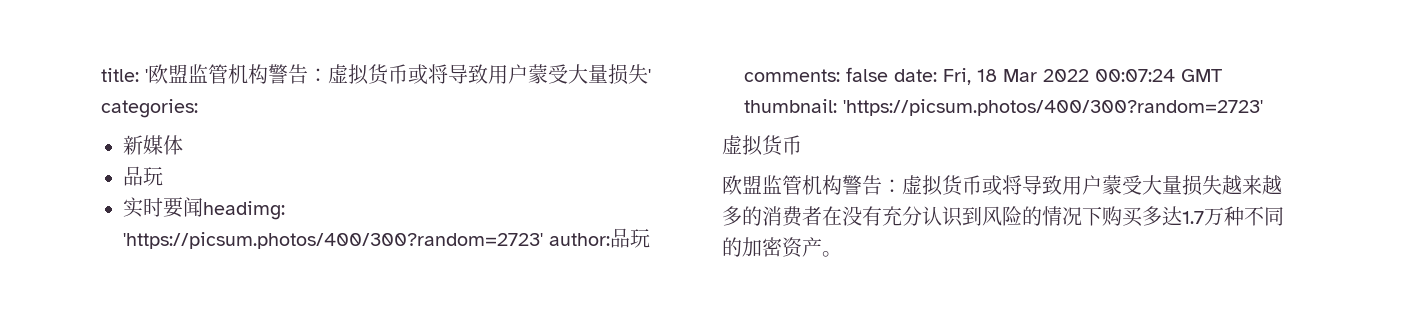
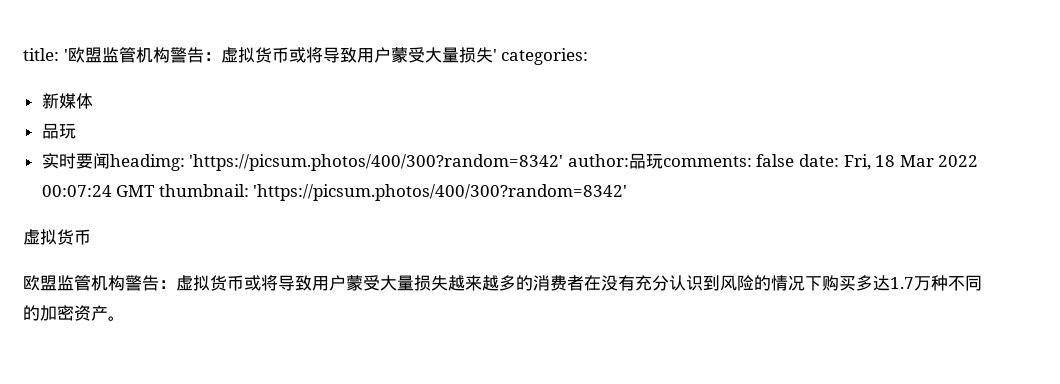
[123,232,543,249] 'https://picsum.photos/400/300?random=2723' -> [189,154,564,171] 'https://picsum.photos/400/300?random=8342'
[843,99,1263,116] 'https://picsum.photos/400/300?random=2723' -> [253,184,628,201] 'https://picsum.photos/400/300?random=8342'

